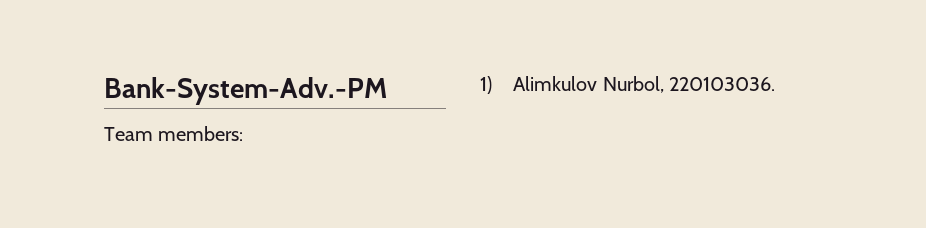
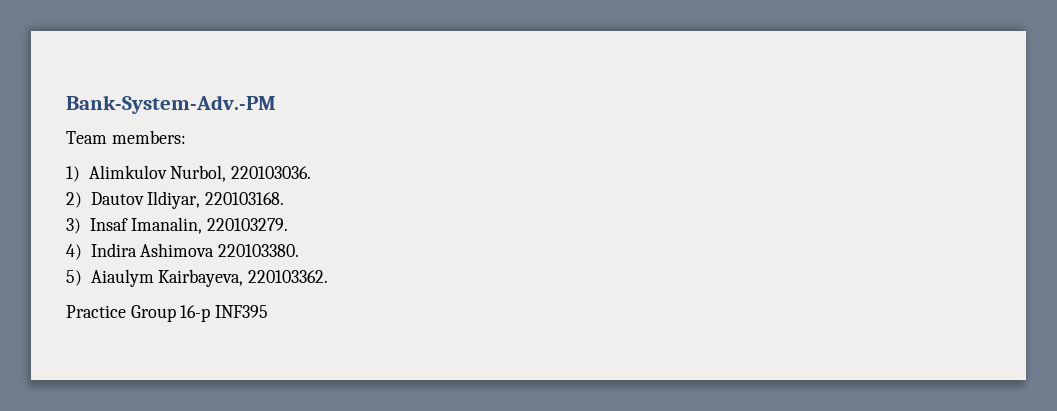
(776, 84) none -> [66,191,285,209] [66,217,289,234] [66,243,300,260] [66,269,329,287] [66,305,269,322] // 2) Dautov Ildiyar, 220103168. // 3) Insaf Imanalin, 220103279. // 4) Indira Ashimova 220103380. // 5) Aiaulym Kairbayeva, 220103362. // Practice Group 16-p INF395

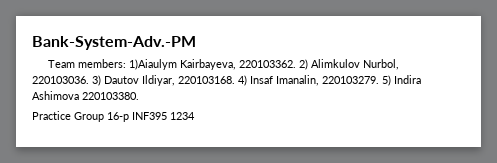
[66,166,80,182] // 1) -> [128,59,308,70] 1)Aiaulym Kairbayeva, 220103362. 2)
[66,192,82,208] // 2) -> [92,75,101,86] 3)
[66,218,81,234] // 3) -> [238,75,247,86] 4)
[66,244,82,260] // 4) -> [382,75,391,86] 5)
[66,269,329,287] // 5) Aiaulym Kairbayeva, 220103362. -> (139, 96) none
(269, 311) none -> [170,112,195,120] 1234

